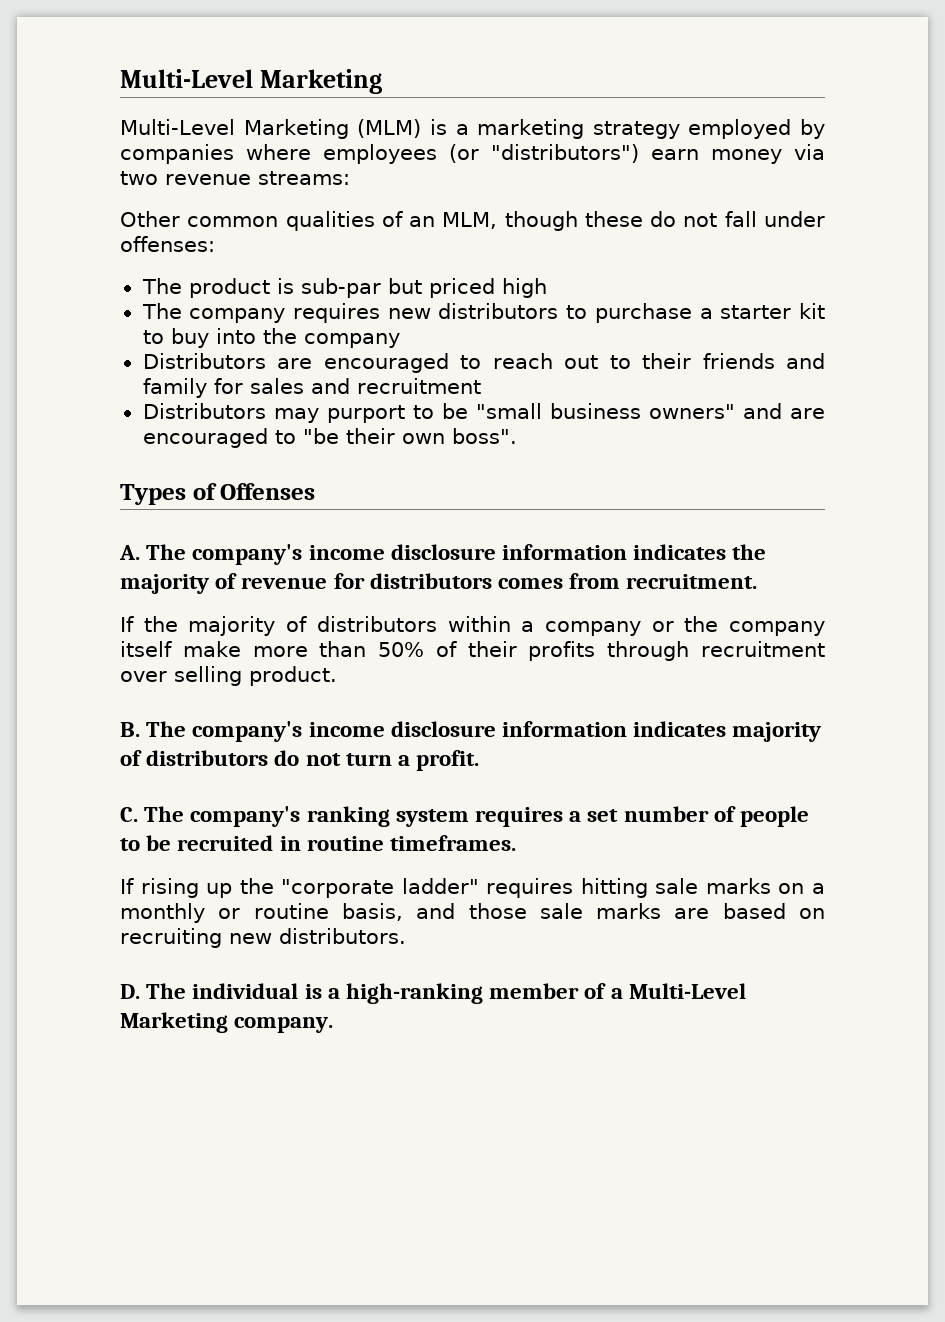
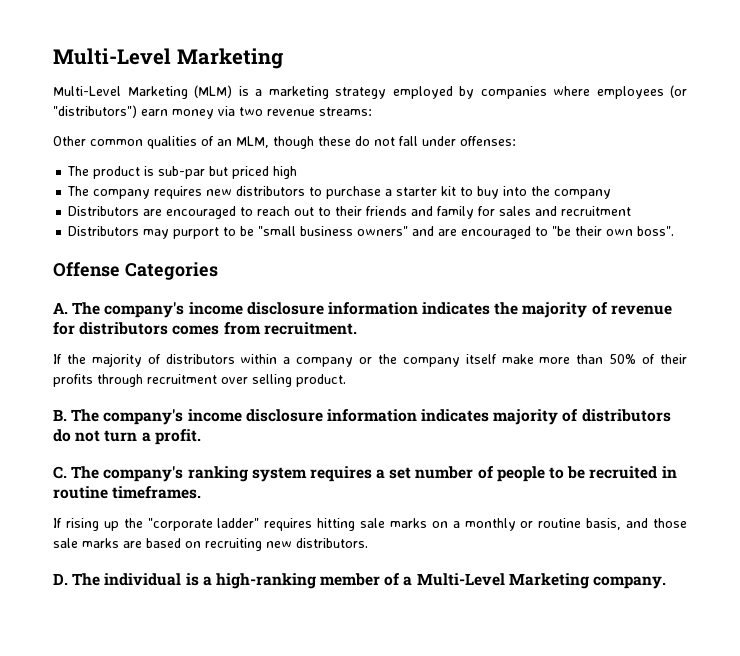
[120,483,316,505] Types of Offenses -> [53,262,218,280] Offense Categories

